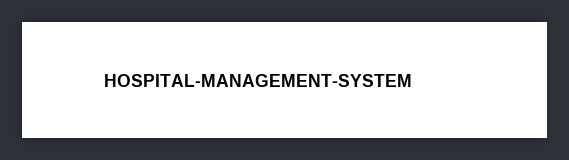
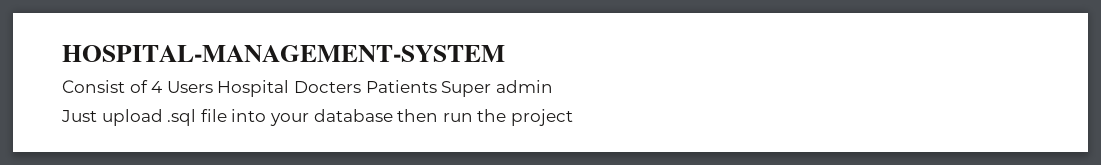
(412, 80) none -> [62,80,553,97] [61,109,573,126] // Consist of 4 Users Hospital Docters Patients Super admin // Just upload .sql file into your database then run the project

